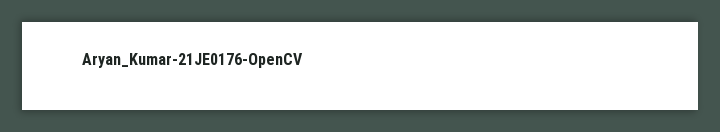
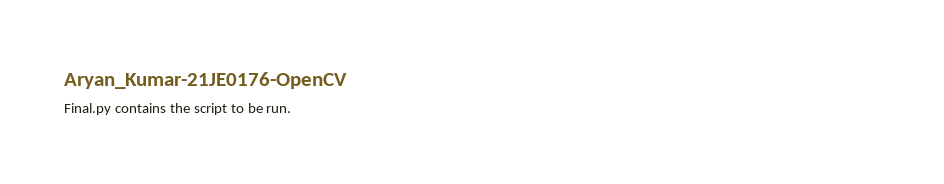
(303, 60) none -> [64,103,292,115] // Final.py contains the script to be run.

